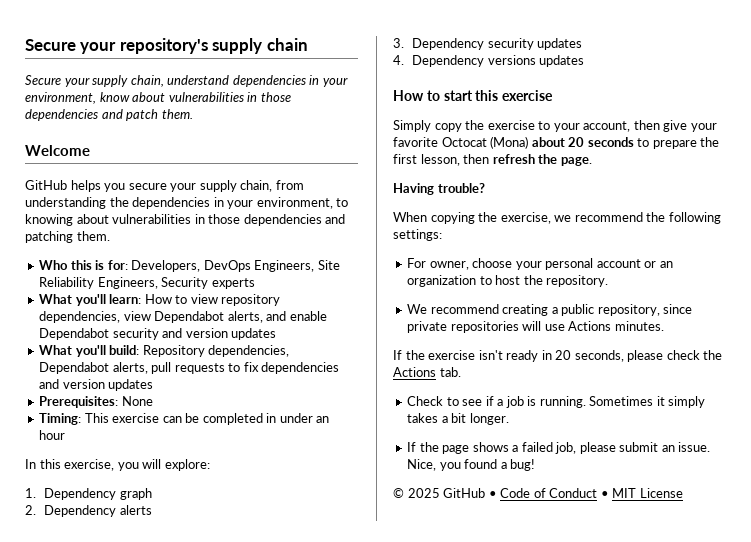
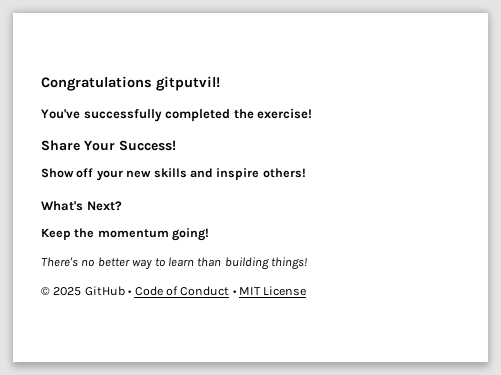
[25,38,308,54] [25,75,348,87] [25,92,291,104] [25,109,193,121] [25,145,90,156] [25,180,304,192] [25,197,349,209] [25,214,346,226] [25,231,110,243] [39,260,340,272] [39,277,255,289] [39,294,281,306] [39,311,327,323] [39,328,277,340] [39,345,290,357] [39,362,340,374] [39,379,154,391] [39,396,153,408] [39,413,330,425] [39,430,66,440] [25,459,210,471] [25,488,152,500] [25,505,152,517] [393,38,583,50] [393,55,585,67] [393,90,554,101] [393,120,717,132] [393,136,720,149] [393,154,592,166] [393,183,485,195] [393,212,721,224] [393,229,442,241] [407,258,673,270] [407,275,609,287] [407,304,693,316] [407,321,664,333] [393,350,723,362] [393,367,461,377] [407,396,706,408] [407,413,509,425] [407,442,711,454] [407,459,536,471] Secure your repository's supply chain // Secure your supply chain, understand dependencies in your environment, know about vulnerabilities in those dependencies and patch them. // Welcome // GitHub helps you secure your supply chain, from understanding the dependencies in your environment, to knowing about vulnerabilities in those dependencies and patching them. // Who this is for: Developers, DevOps Engineers, Site Reliability Engineers, Security experts // What you'll learn: How to view repository dependencies, view Dependabot alerts, and enable Dependabot security and version updates // What you'll build: Repository dependencies, Dependabot alerts, pull requests to fix dependencies and version updates // Prerequisites: None // Timing: This exercise can be completed in under an hour // In this exercise, you will explore: // 1. Dependency graph // 2. Dependency alerts // 3. Dependency security updates // 4. Dependency versions updates // How to start this exercise // Simply copy the exercise to your account, then give your favorite Octocat (Mona) about 20 seconds to prepare the first lesson, then refresh the page. // Having trouble? // When copying the exercise, we recommend the following settings: // For owner, choose your personal account or an organization to host the repository. // We recommend creating a public repository, since private repositories will use Actions minutes. // If the exercise isn't ready in 20 seconds, please check the Actions tab. // Check to see if a job is running. Sometimes it simply takes a bit longer. // If the page shows a failed job, please submit an issue. Nice, you found a bug! -> [41,76,220,91] [41,108,313,122] [41,140,176,151] [41,168,306,181] [41,201,122,211] [41,228,210,241] [41,257,307,270] Congratulations gitputvil! // You've successfully completed the exercise! // Share Your Success! // Show off your new skills and inspire others! // What's Next? // Keep the momentum going! // There's no better way to learn than building things!

